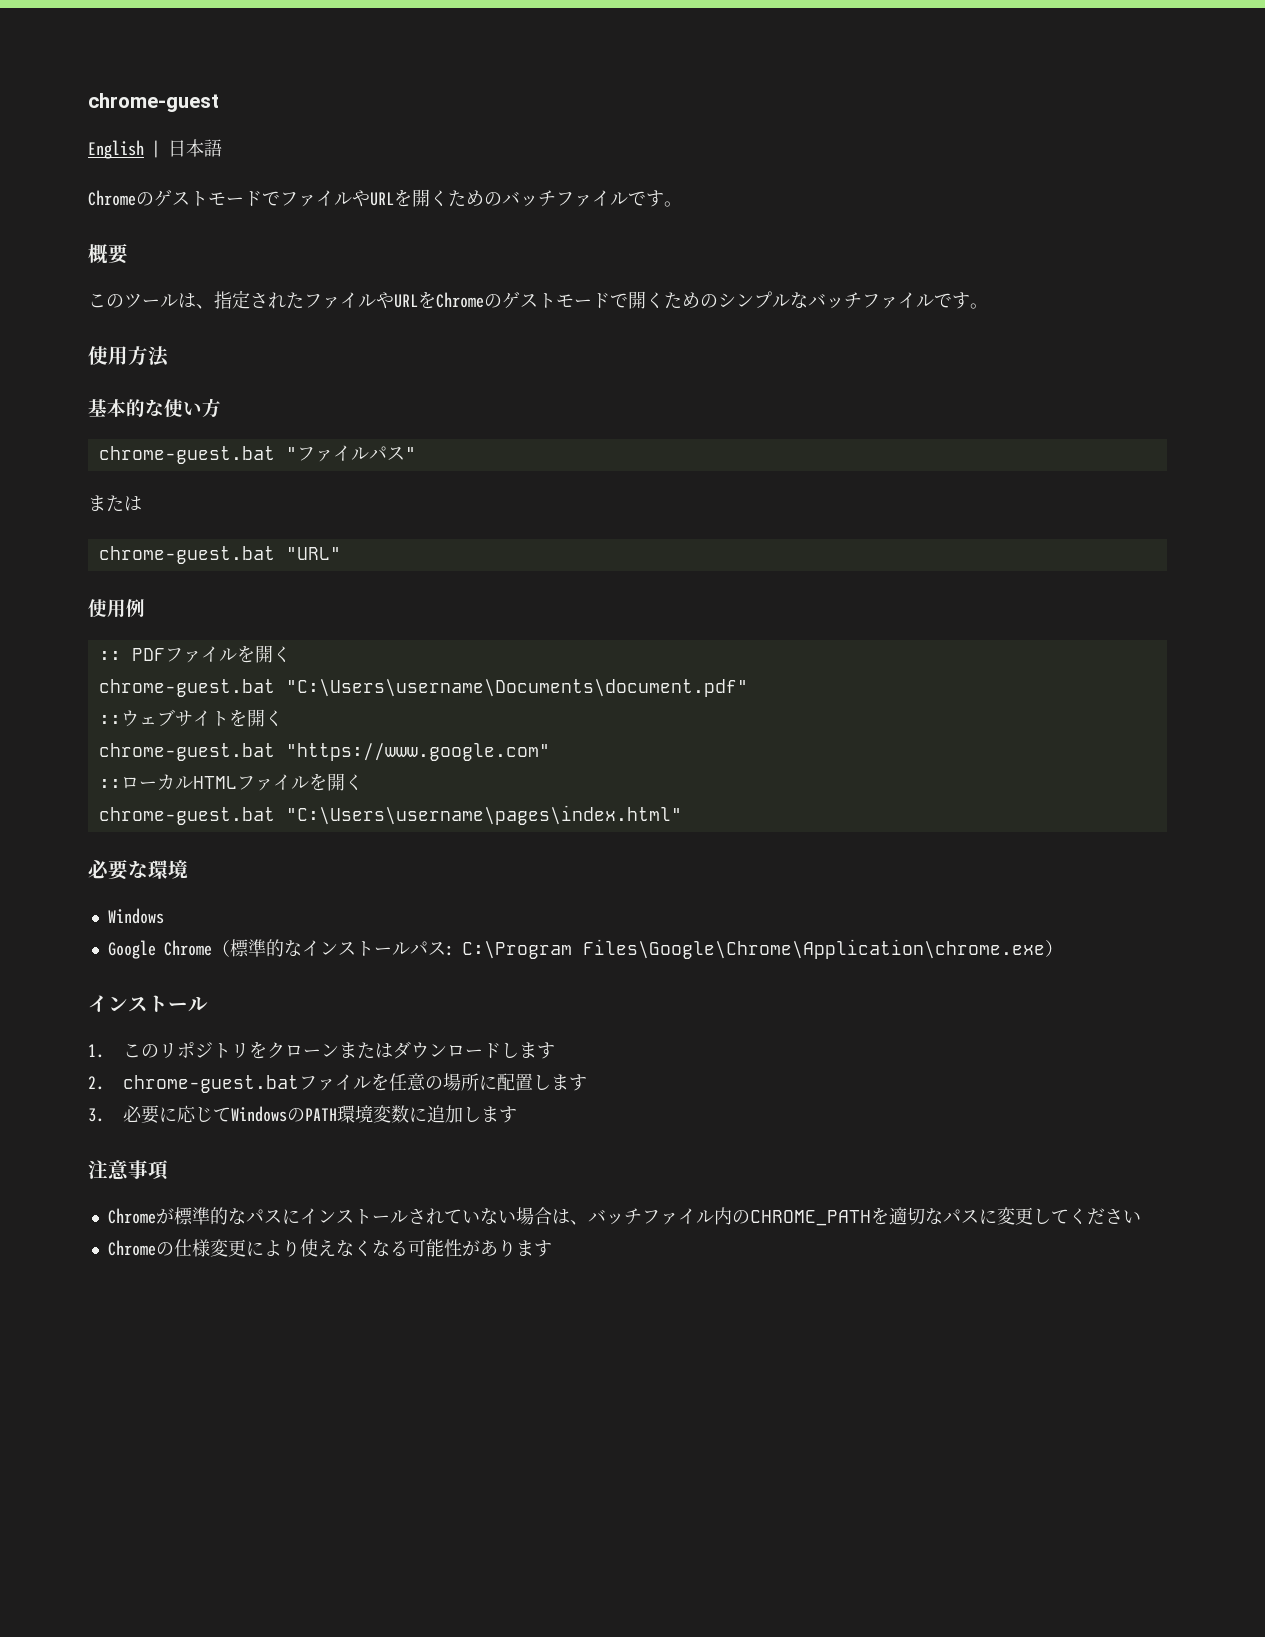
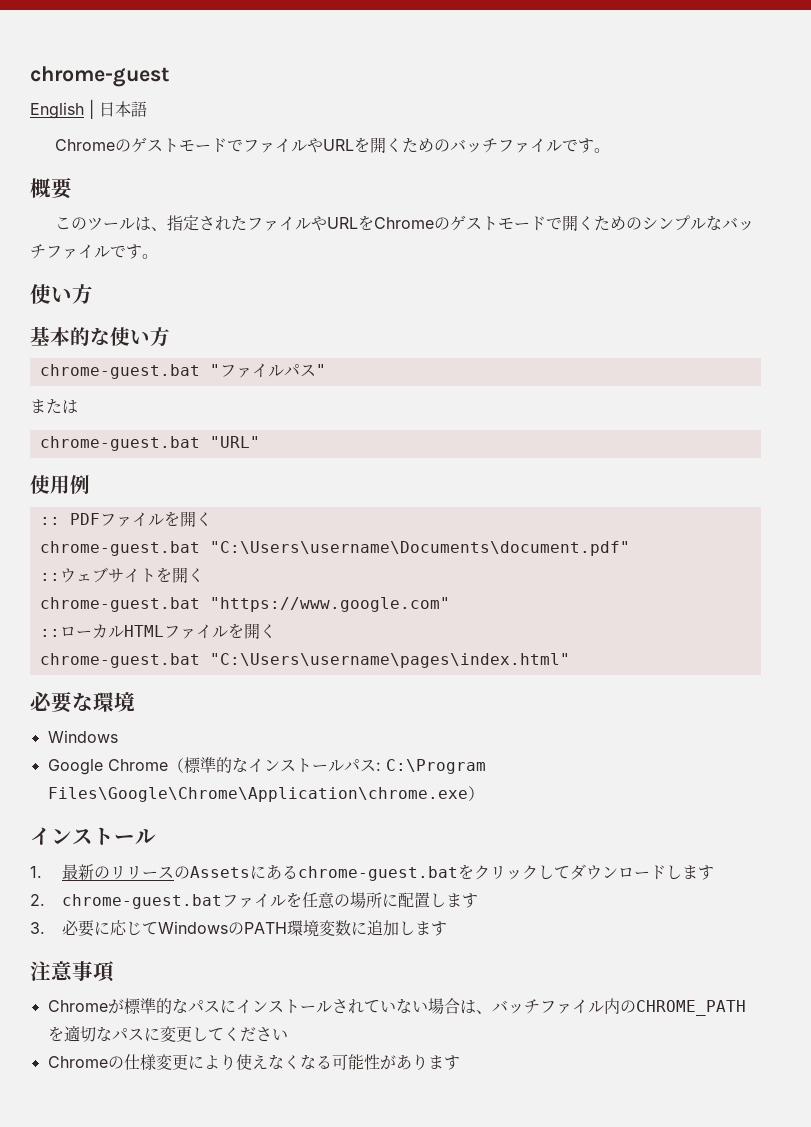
[108,346,169,367] 用方法 -> [51,284,93,304] い方
[122,1041,393,1059] このリポジトリをクローンまたは -> [61,864,570,881] 最新のリリースのAssetsにあるchrome-guest.batをクリックして

